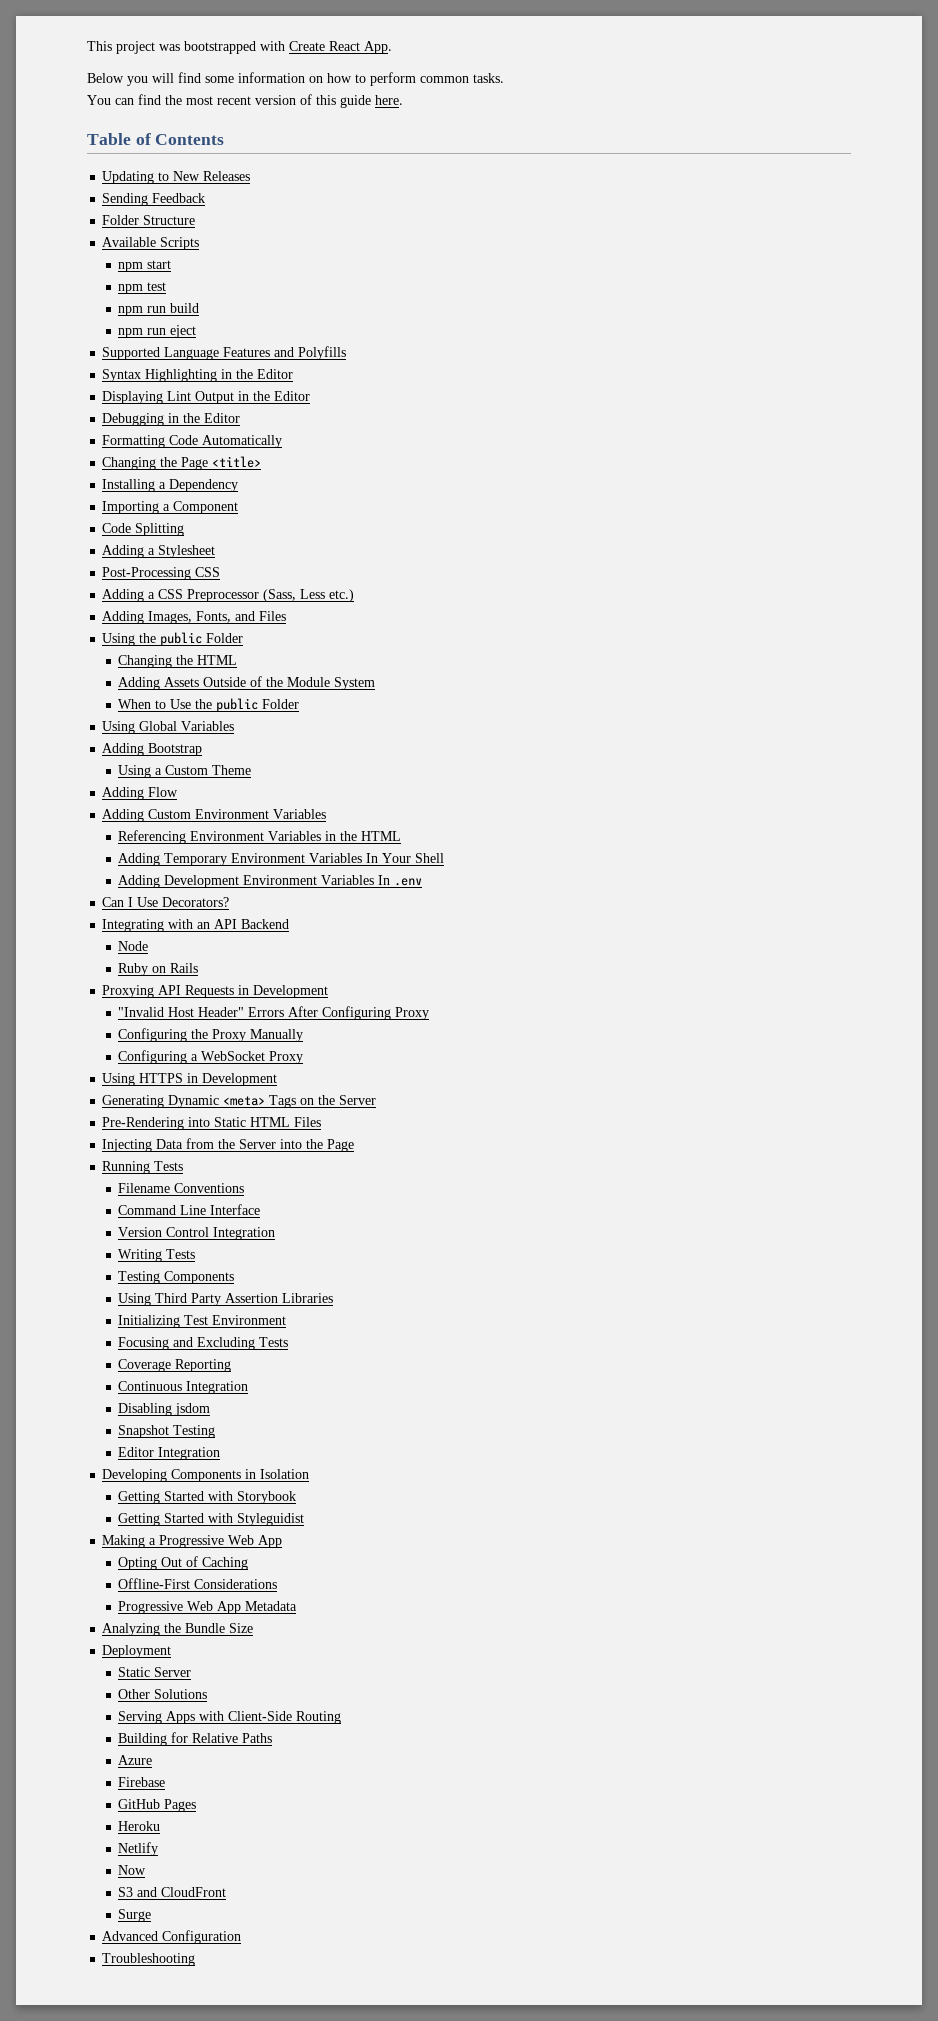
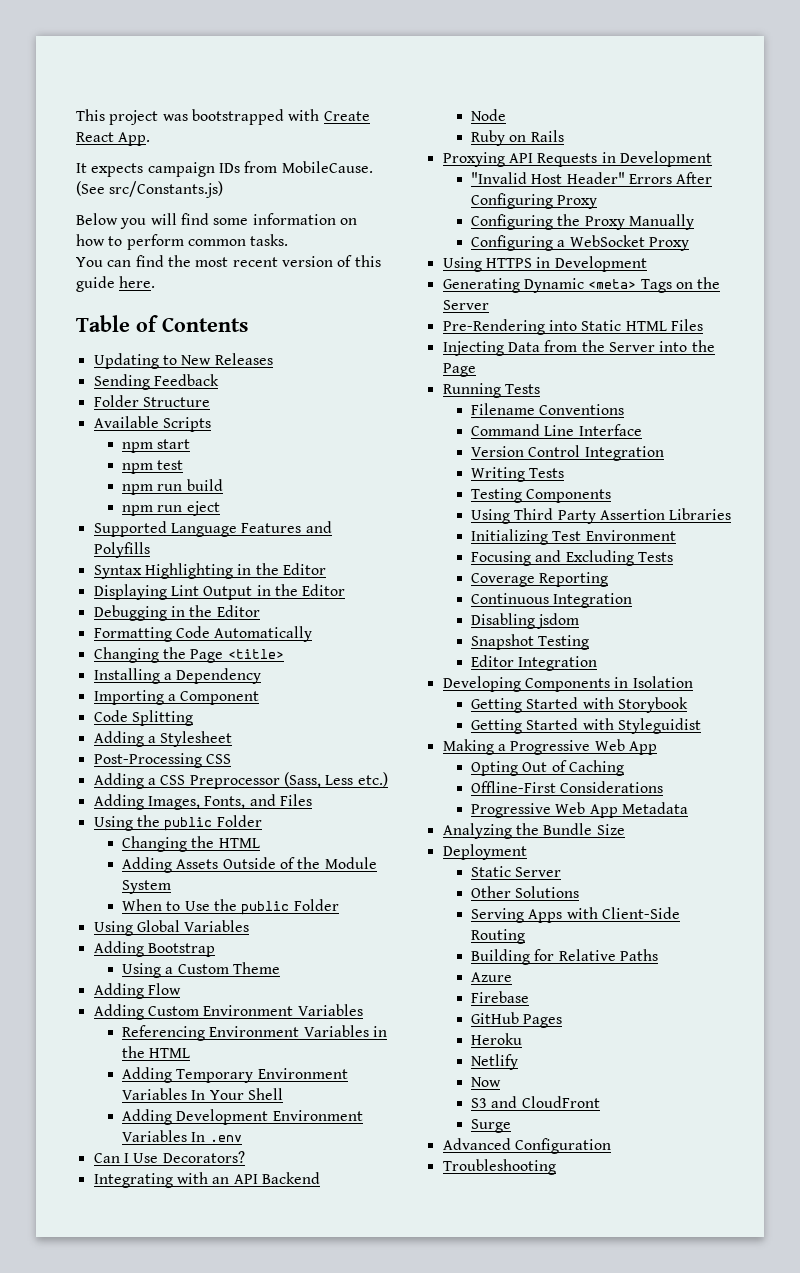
(392, 47) none -> [76,161,373,177] [76,181,224,198] // It expects campaign IDs from MobileCause. (See src/Constants.js)

